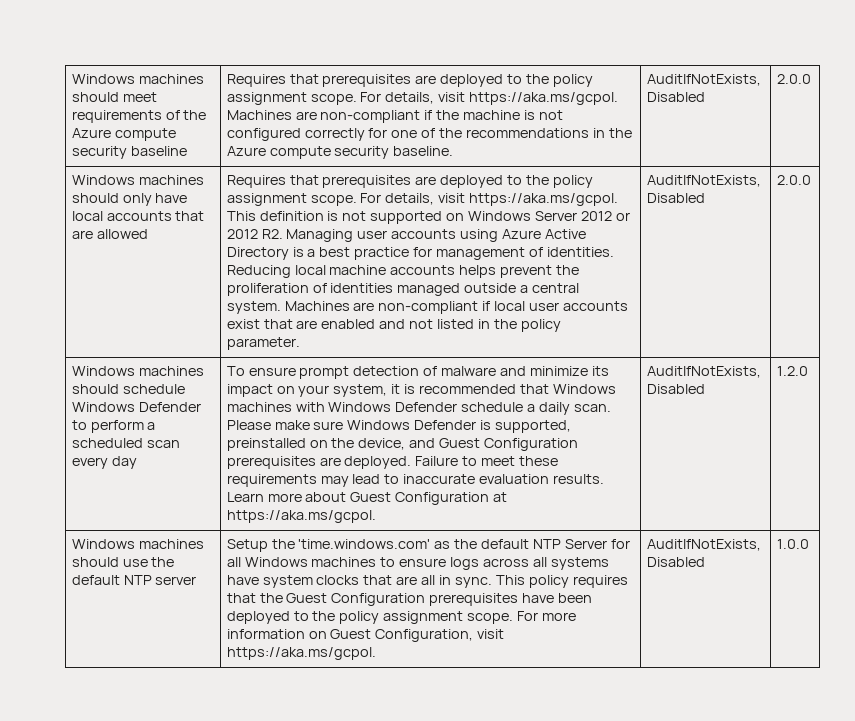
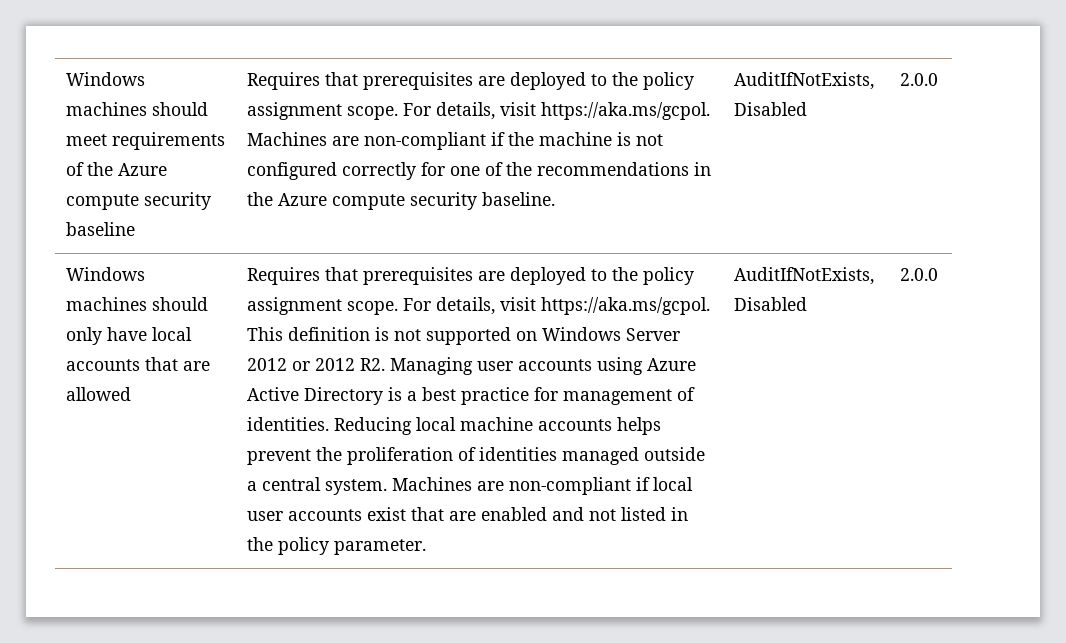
[71,366,204,376] [71,384,185,394] [71,402,201,412] [71,420,156,433] [71,438,180,448] [71,456,137,469] [226,366,609,379] [226,384,616,397] [226,402,612,415] [226,420,572,433] [226,438,579,451] [226,456,559,469] [226,474,605,487] [226,492,508,505] [226,510,376,523] [646,366,761,378] [646,384,705,394] [776,366,808,376] [71,539,204,549] [71,557,175,567] [71,575,197,585] [226,539,630,552] [226,557,609,570] [226,575,628,588] [226,593,593,606] [226,611,577,624] [226,629,505,642] [226,647,376,660] [646,539,761,551] [646,557,705,567] [776,539,809,549] // Windows machines should schedule Windows Defender to perform a scheduled scan every day | To ensure prompt detection of malware and minimize its impact on your system, it is recommended that Windows machines with Windows Defender schedule a daily scan. Please make sure Windows Defender is supported, preinstalled on the device, and Guest Configuration prerequisites are deployed. Failure to meet these requirements may lead to inaccurate evaluation results. Learn more about Guest Configuration at https://aka.ms/gcpol. | AuditIfNotExists, Disabled | 1.2.0 // Windows machines should use the default NTP server | Setup the 'time.windows.com' as the default NTP Server for all Windows machines to ensure logs across all systems have system clocks that are all in sync. This policy requires that the Guest Configuration prerequisites have been deployed to the policy assignment scope. For more information on Guest Configuration, visit https://aka.ms/gcpol. | AuditIfNotExists, Disabled | 1.0.0 -> (939, 274) none

